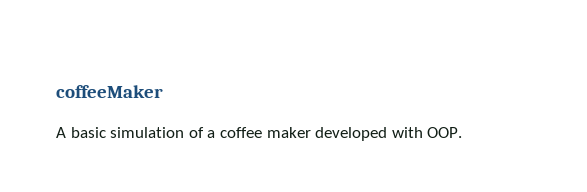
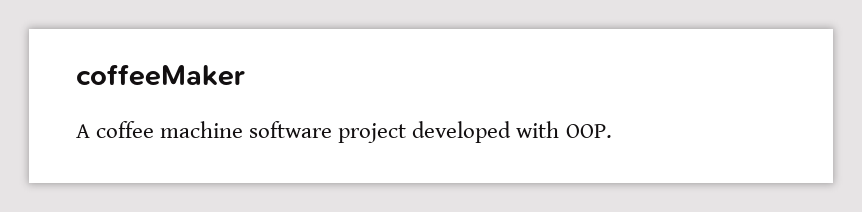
[70,127,311,138] basic simulation of a coffee maker -> [96,121,407,143] coffee machine software project

